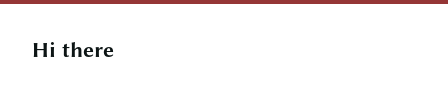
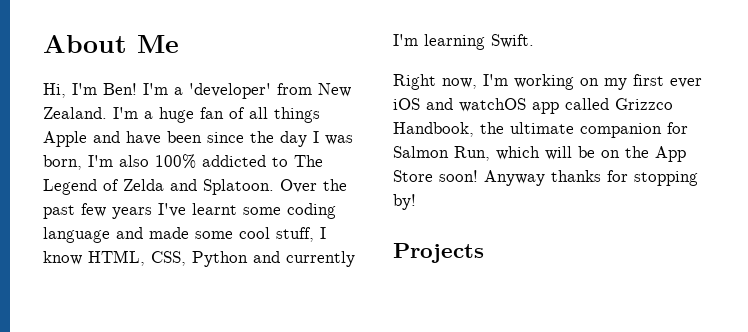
[32,41,114,57] Hi there -> [43,35,179,53] [43,83,351,99] [43,107,320,123] [43,131,353,147] [43,154,323,170] [43,179,347,195] [43,203,336,219] [43,227,326,243] [43,250,355,267] [393,34,534,50] [393,74,702,90] [393,98,673,114] [393,122,688,138] [393,146,686,162] [393,170,698,186] [393,194,416,210] [393,243,484,263] About Me // Hi, I'm Ben! I'm a 'developer' from New Zealand. I'm a huge fan of all things Apple and have been since the day I was born, I'm also 100% addicted to The Legend of Zelda and Splatoon. Over the past few years I've learnt some coding language and made some cool stuff, I know HTML, CSS, Python and currently I'm learning Swift. // Right now, I'm working on my first ever iOS and watchOS app called Grizzco Handbook, the ultimate companion for Salmon Run, which will be on the App Store soon! Anyway thanks for stopping by! // Projects

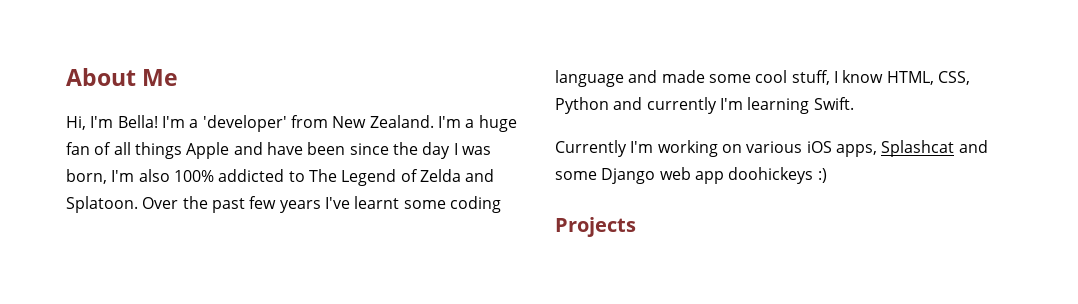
[103,83,137,95] Ben! -> [117,115,158,128] Bella!
[393,74,477,90] Right now, -> [555,140,627,157] Currently
[604,74,702,90] [393,98,673,114] [393,122,688,138] [393,146,686,162] [393,170,698,186] [393,194,416,210] my first ever iOS and watchOS app called Grizzco Handbook, the ultimate companion for Salmon Run, which will be on the App Store soon! Anyway thanks for stopping by! -> [746,140,988,157] [555,167,827,184] various iOS apps, Splashcat and some Django web app doohickeys :)

